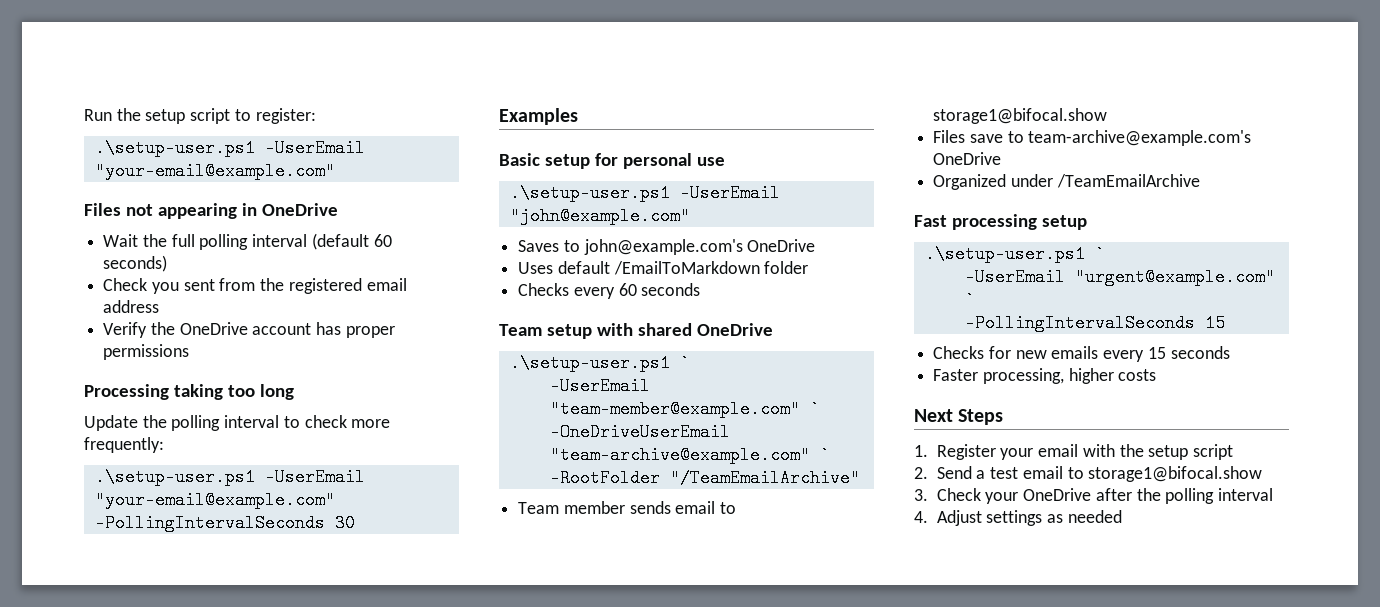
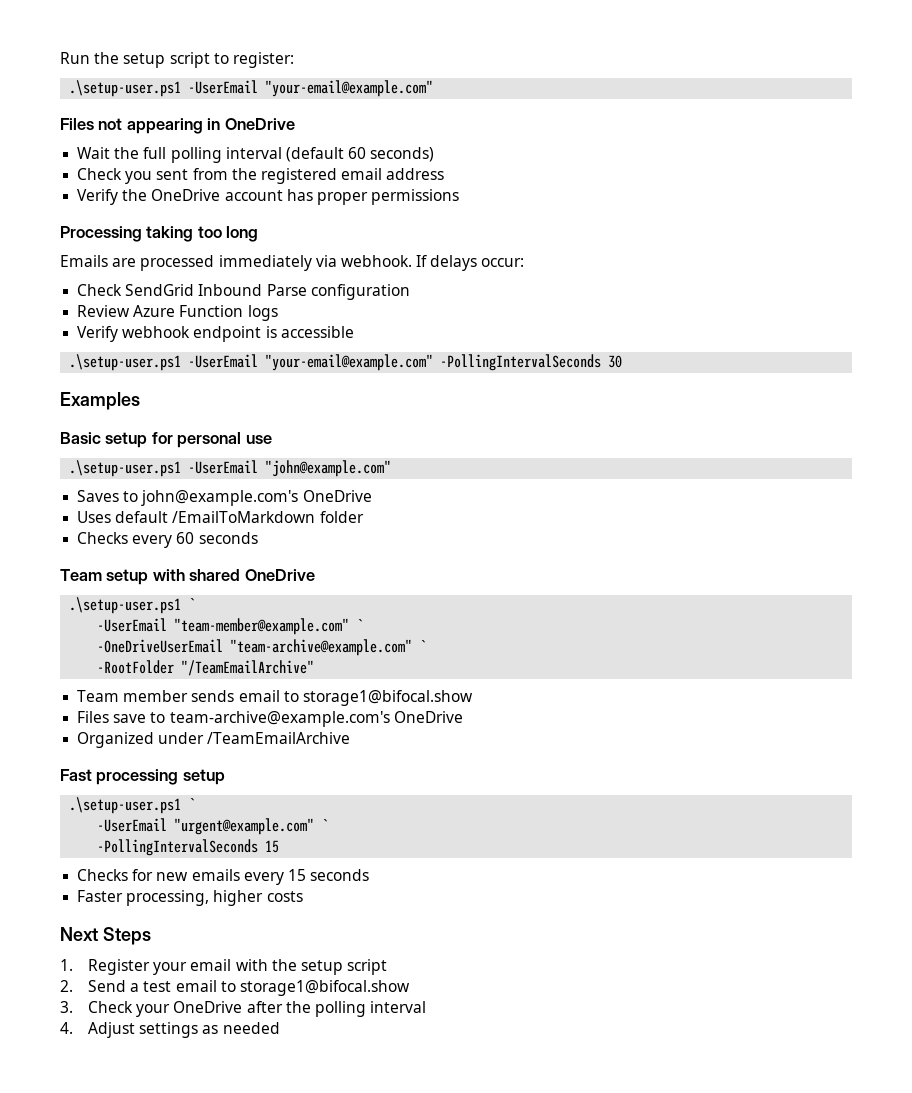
[84,415,391,431] [84,437,164,453] Update the polling interval to check more frequently: -> [60,255,525,271] [77,284,410,300] [77,305,278,321] [77,326,354,342] Emails are processed immediately via webhook. If delays occur: // Check SendGrid Inbound Parse configuration // Review Azure Function logs // Verify webhook endpoint is accessible

